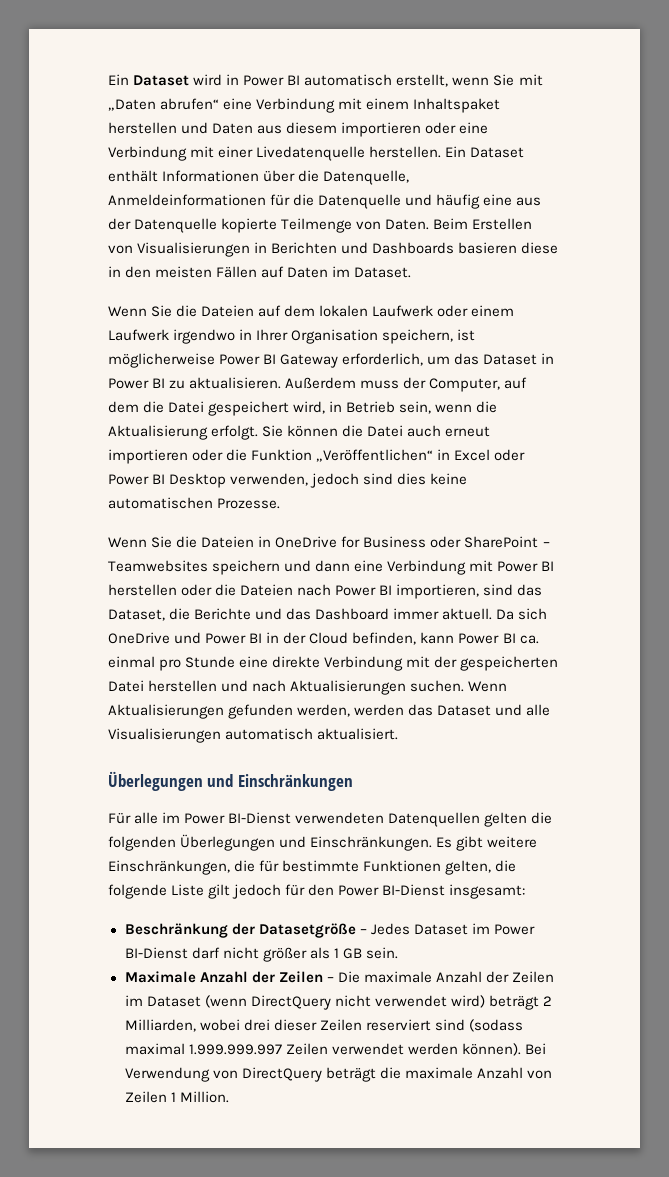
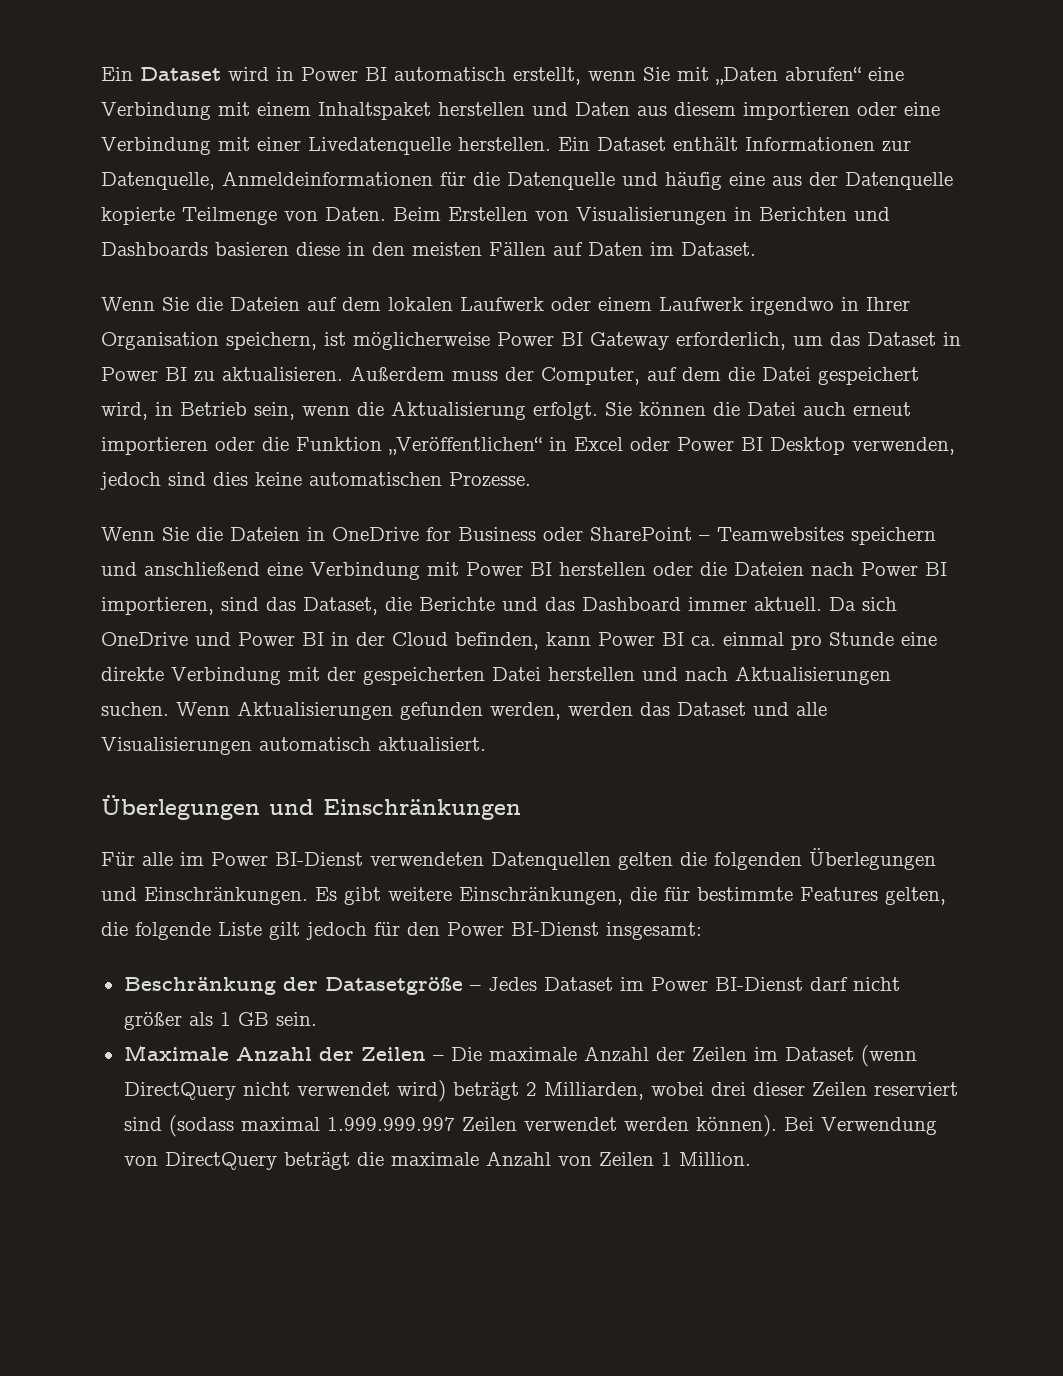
[263,170,320,182] über die -> [882,140,911,152] zur
[315,560,351,572] dann -> [144,562,260,576] anschließend
[363,860,442,872] Funktionen -> [800,887,878,901] Features

